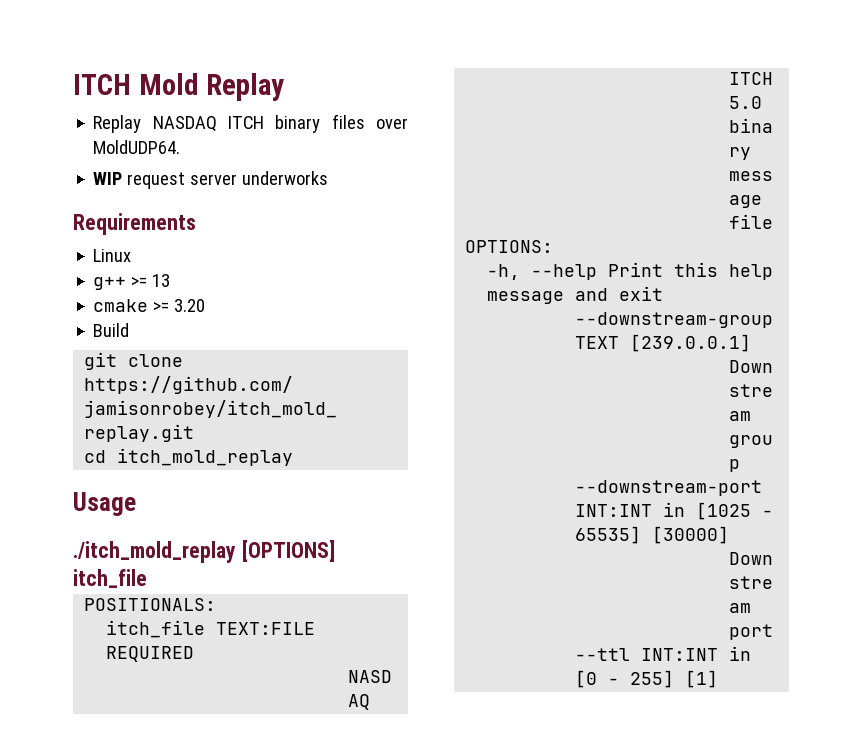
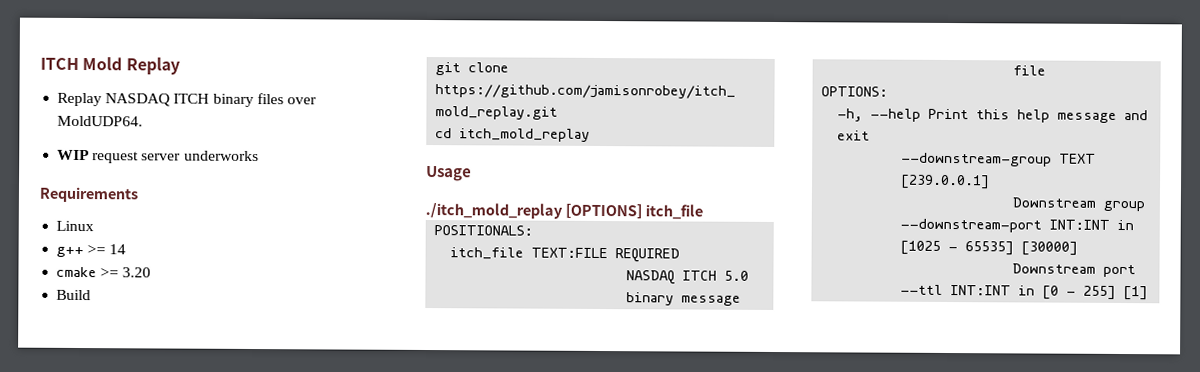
[152,274,171,287] 13 -> [109,244,127,255] 14

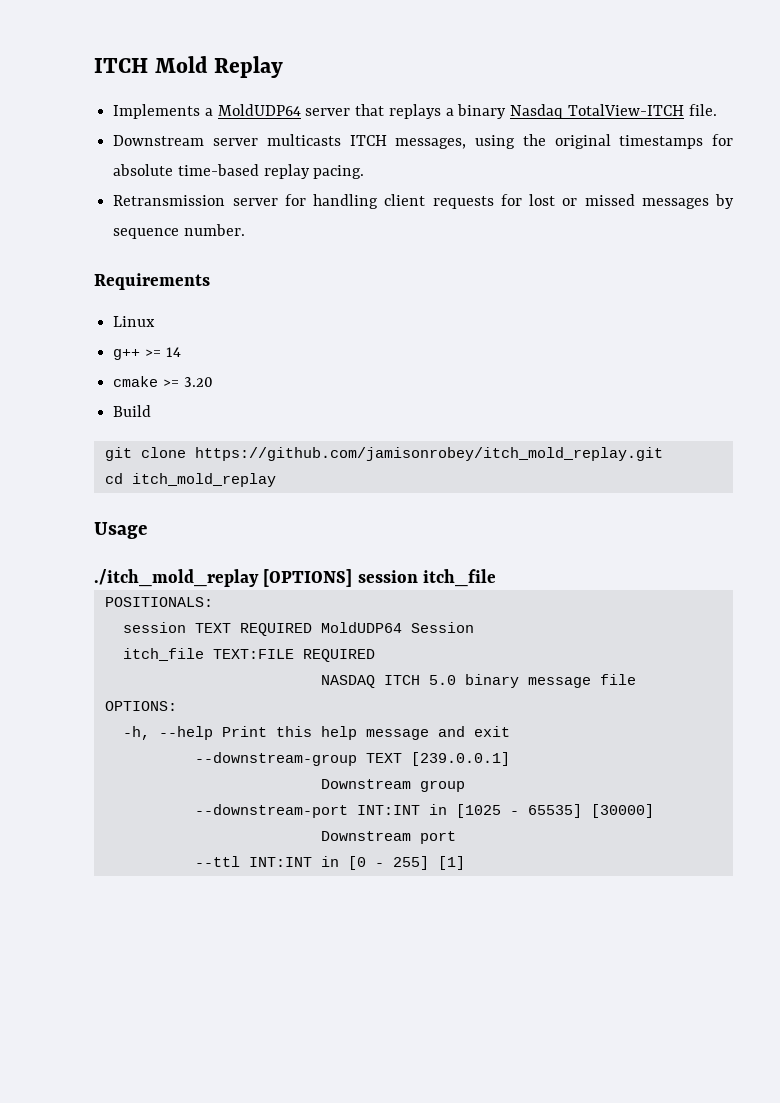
[57,92,317,108] [57,115,144,127] [57,149,259,164] Replay NASDAQ ITCH binary files over MoldUDP64. // WIP request server underworks -> [113,104,717,119] [113,134,733,149] [113,164,365,179] [113,194,734,209] [113,224,245,239] Implements a MoldUDP64 server that replays a binary Nasdaq TotalView-ITCH file. // Downstream server multicasts ITCH messages, using the original timestamps for absolute time-based replay pacing. // Retransmission server for handling client requests for lost or missed messages by sequence number.
(642, 211) none -> [357,570,418,583] session
(534, 230) none -> [122,622,474,636] // session TEXT REQUIRED MoldUDP64 Session

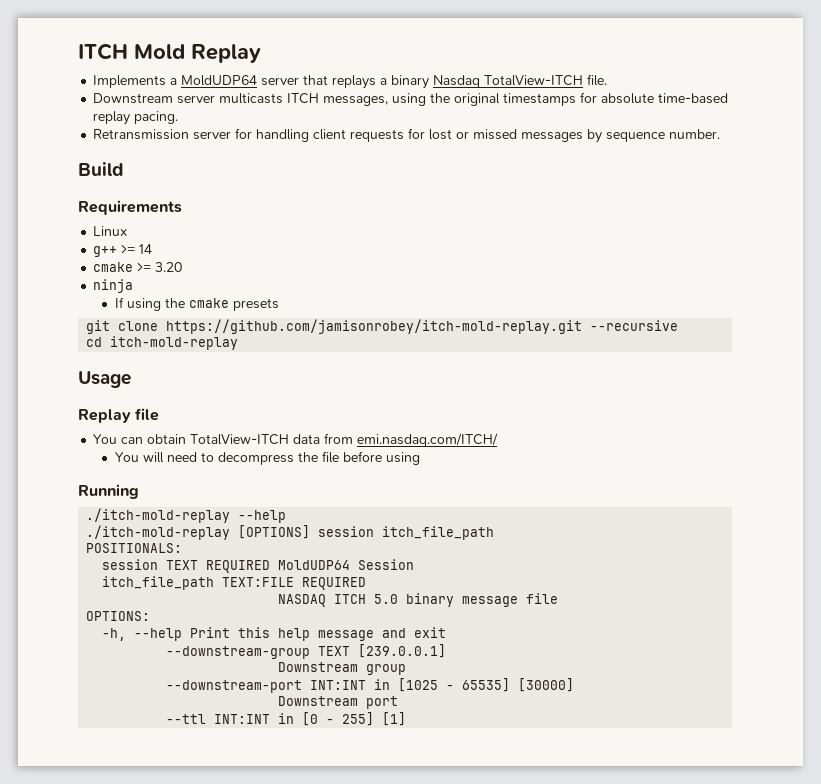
(245, 230) none -> [78,162,124,176] // Build
[113,405,152,417] Build -> [93,279,134,293] [114,297,279,311] ninja // If using the cmake presets
[194,447,663,461] https://github.com/jamisonrobey/itch_mold_replay.git -> [166,319,679,334] https://github.com/jamisonrobey/itch-mold-replay.git --recursive
[131,473,276,487] itch_mold_replay -> [110,336,239,350] itch-mold-replay
[94,569,259,587] ./itch_mold_replay -> [78,408,160,423] [93,433,499,447] [114,451,420,465] [78,484,139,499] [86,508,287,523] [86,525,231,540] Replay file // You can obtain TotalView-ITCH data from emi.nasdaq.com/ITCH/ // You will need to decompress the file before using // Running // ./itch-mold-replay --help // ./itch-mold-replay
[422,569,496,587] itch_file -> [382,526,495,540] itch_file_path
[122,648,204,661] itch_file -> [102,576,215,590] itch_file_path

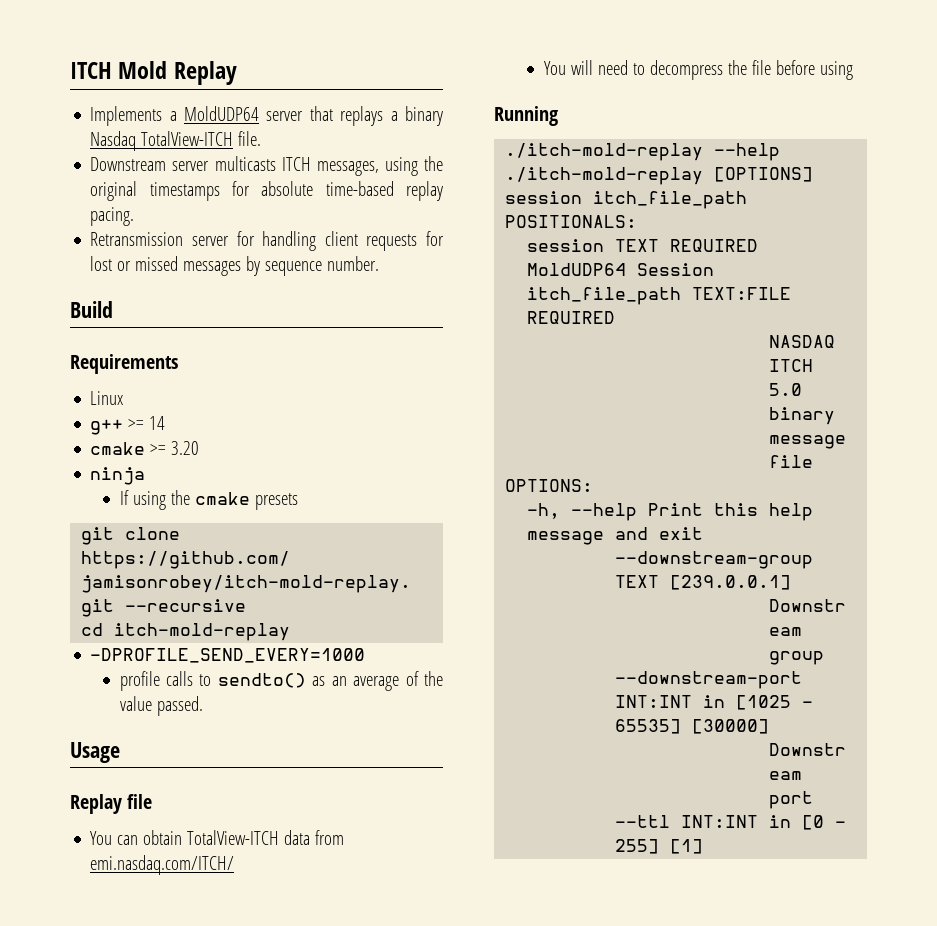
(239, 343) none -> [90,648,366,663] [119,671,443,691] [119,696,203,716] // -DPROFILE_SEND_EVERY=1000 // profile calls to sendto() as an average of the value passed.

